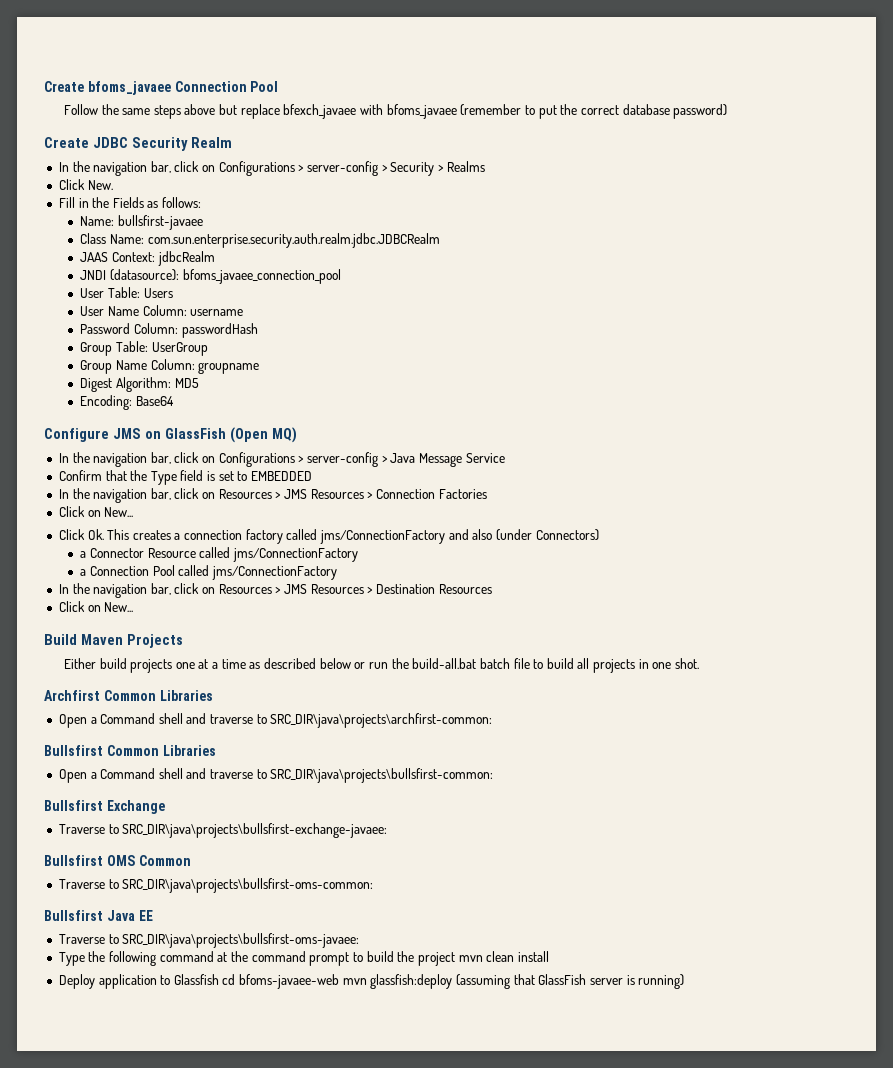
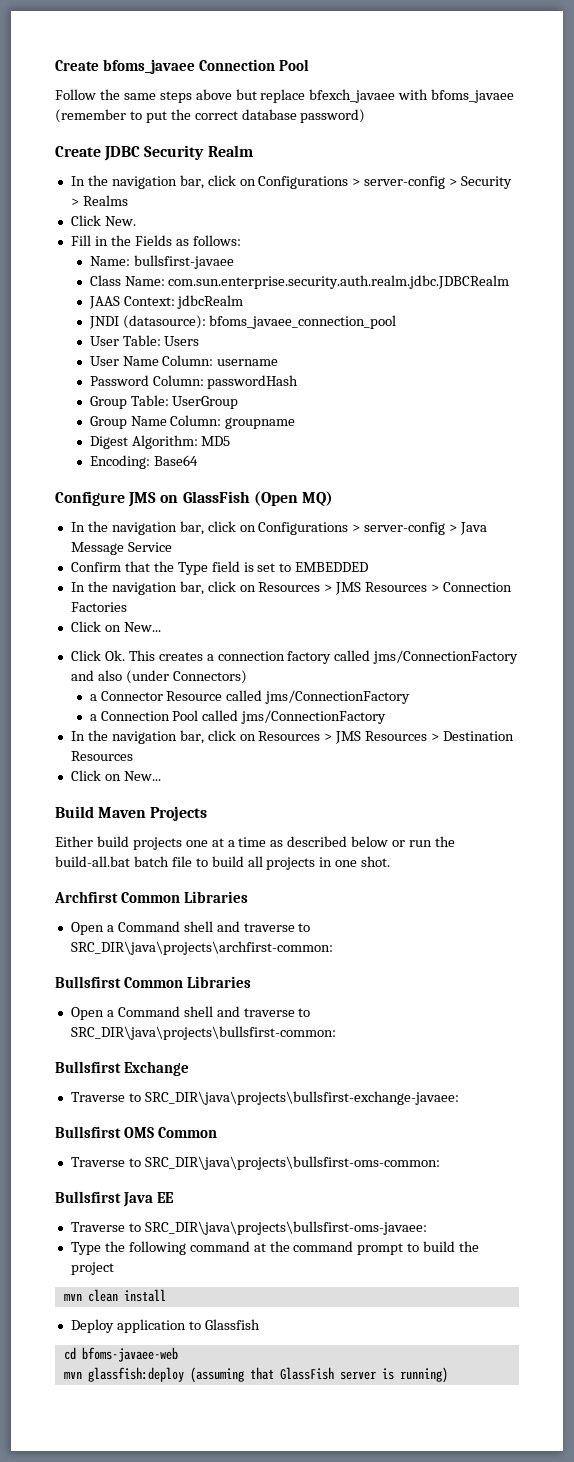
(455, 959) none -> (114, 1268) //
(219, 979) none -> (260, 1324) //
(340, 981) none -> (178, 1354) //

